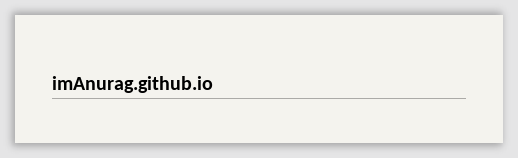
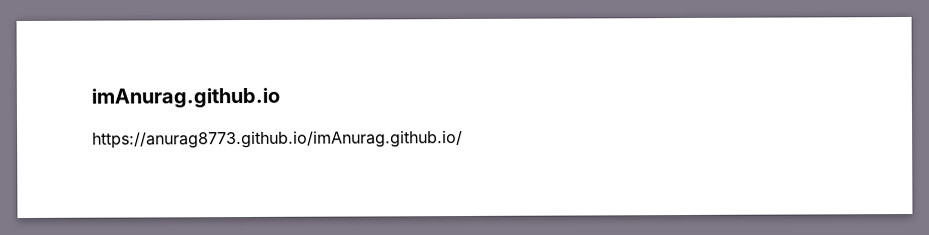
(213, 84) none -> [92,130,463,149] // https://anurag8773.github.io/imAnurag.github.io/

